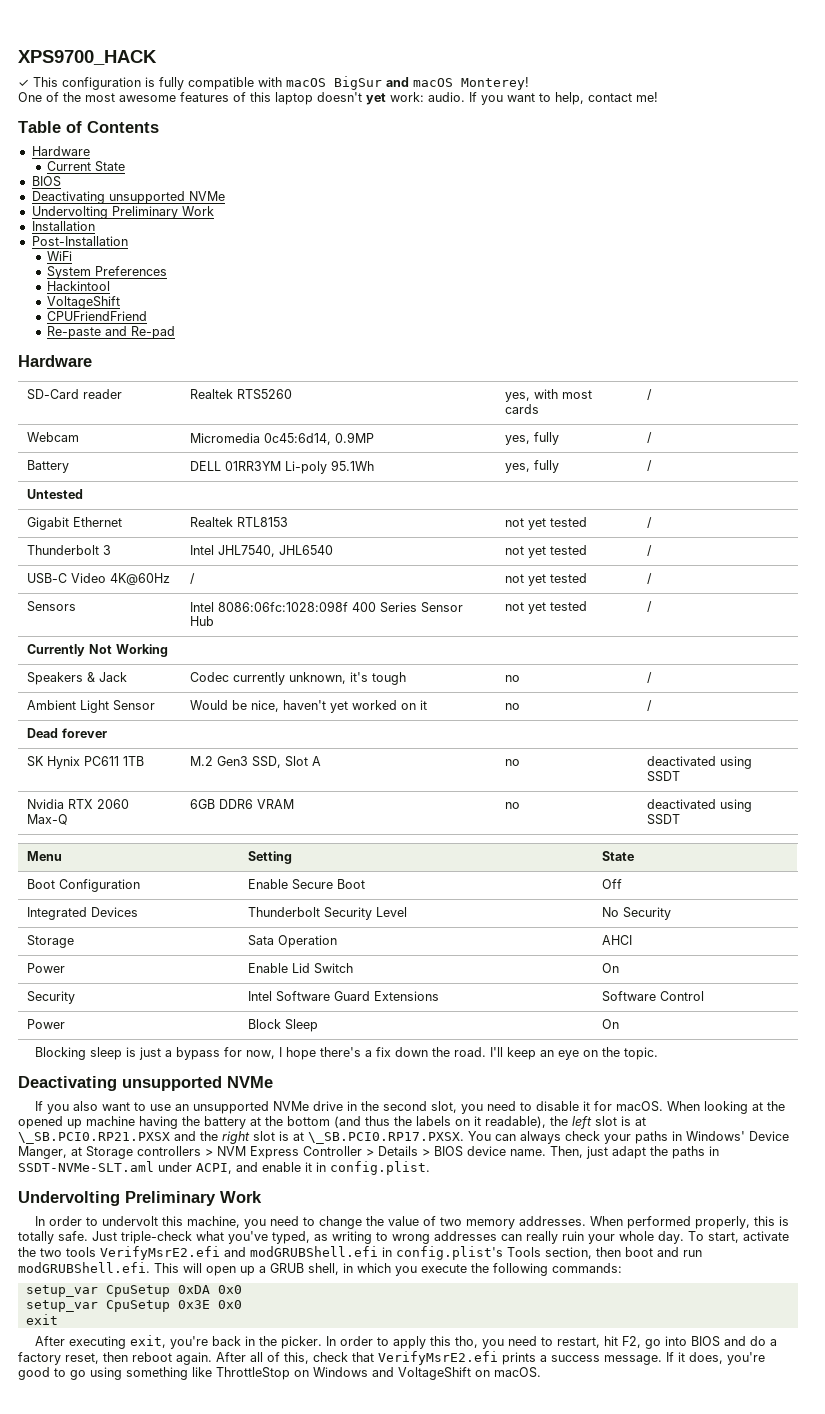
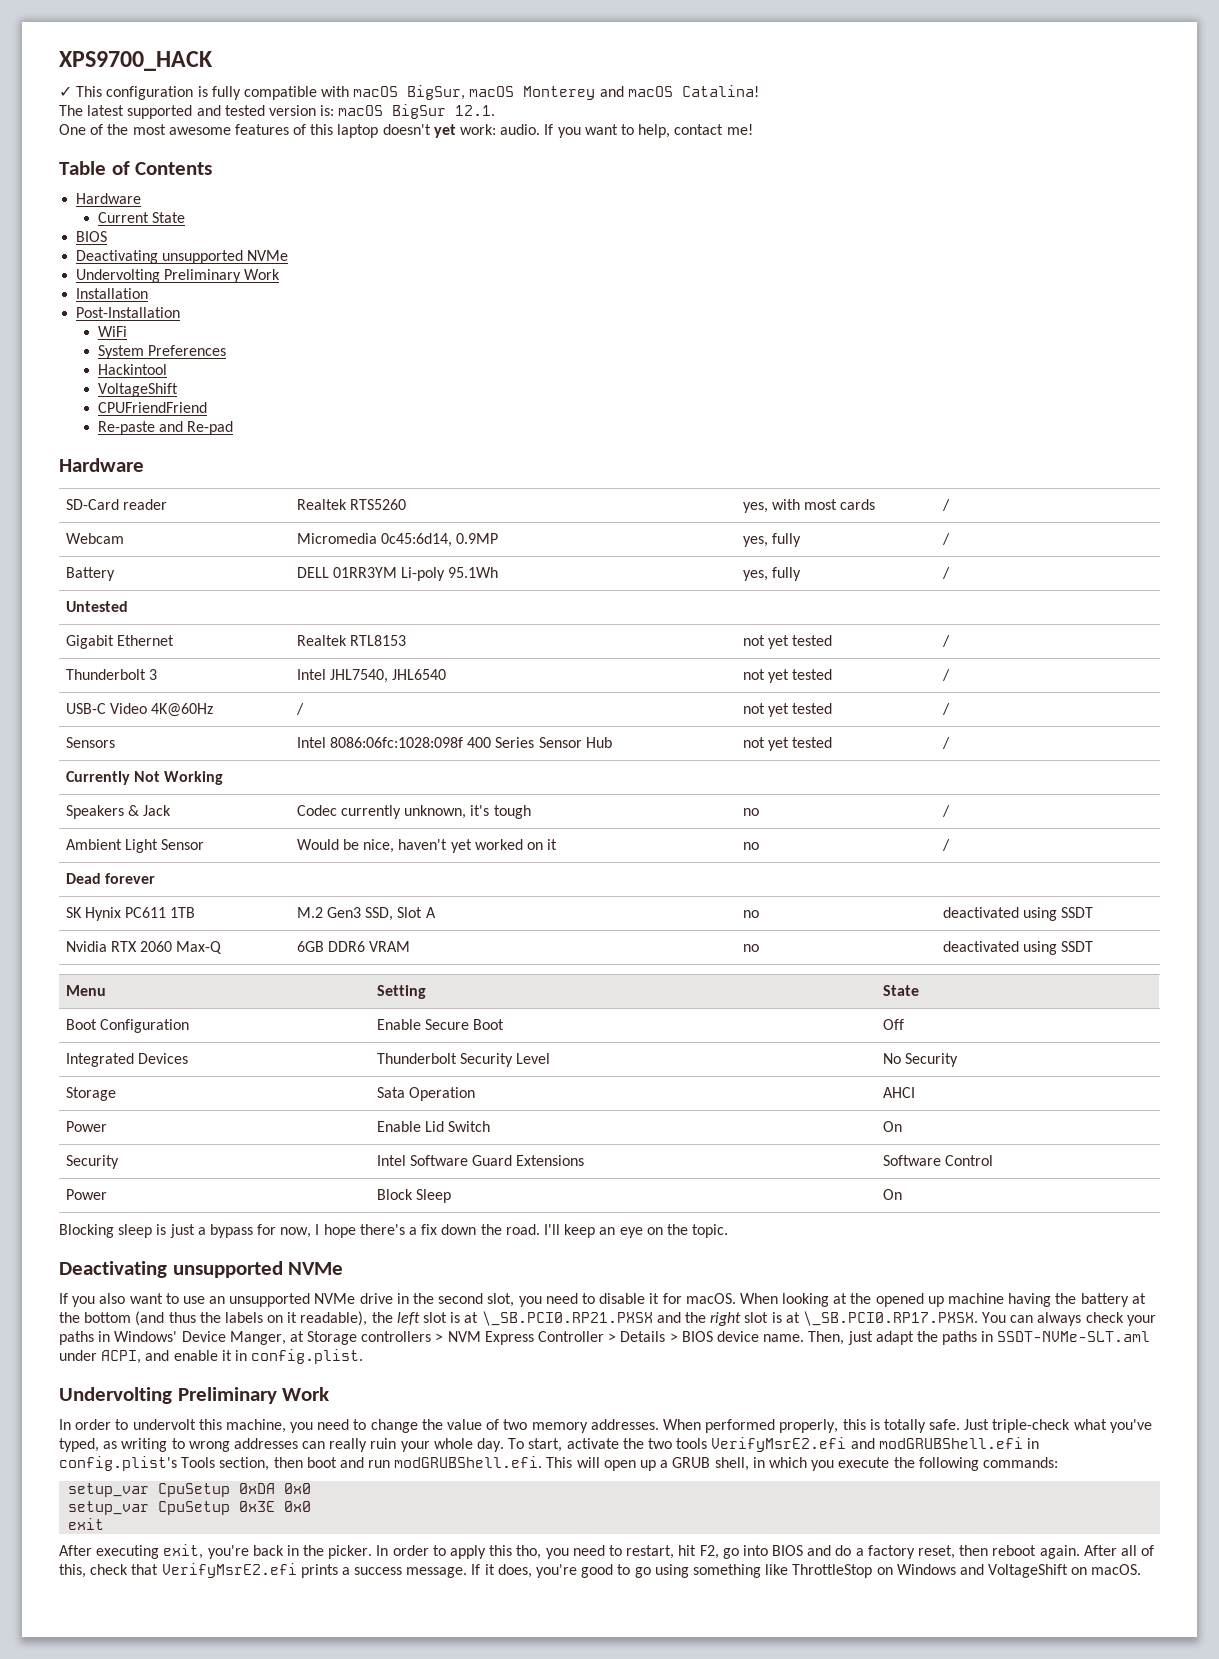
[334,76,529,90] BigSur and macOS Monterey! -> [407,85,759,100] [59,104,496,119] BigSur, macOS Monterey and macOS Catalina! // The latest supported and tested version is: macOS BigSur 12.1.

